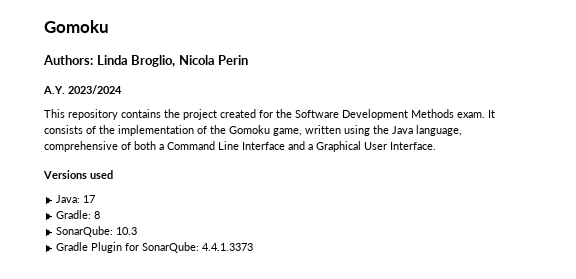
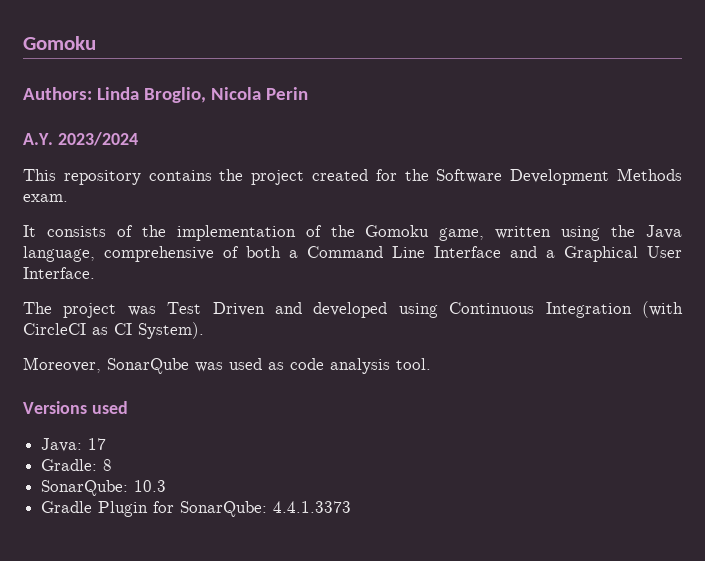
(485, 115) none -> (68, 198) //
(436, 146) none -> [23,301,683,318] [23,322,204,339] [23,357,431,374] // The project was Test Driven and developed using Continuous Integration (with CircleCI as CI System). // Moreover, SonarQube was used as code analysis tool.

